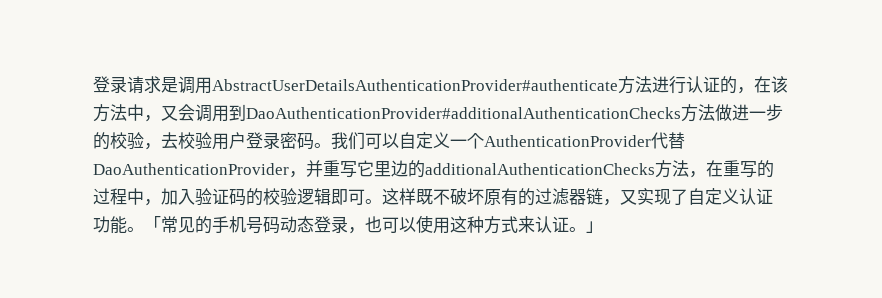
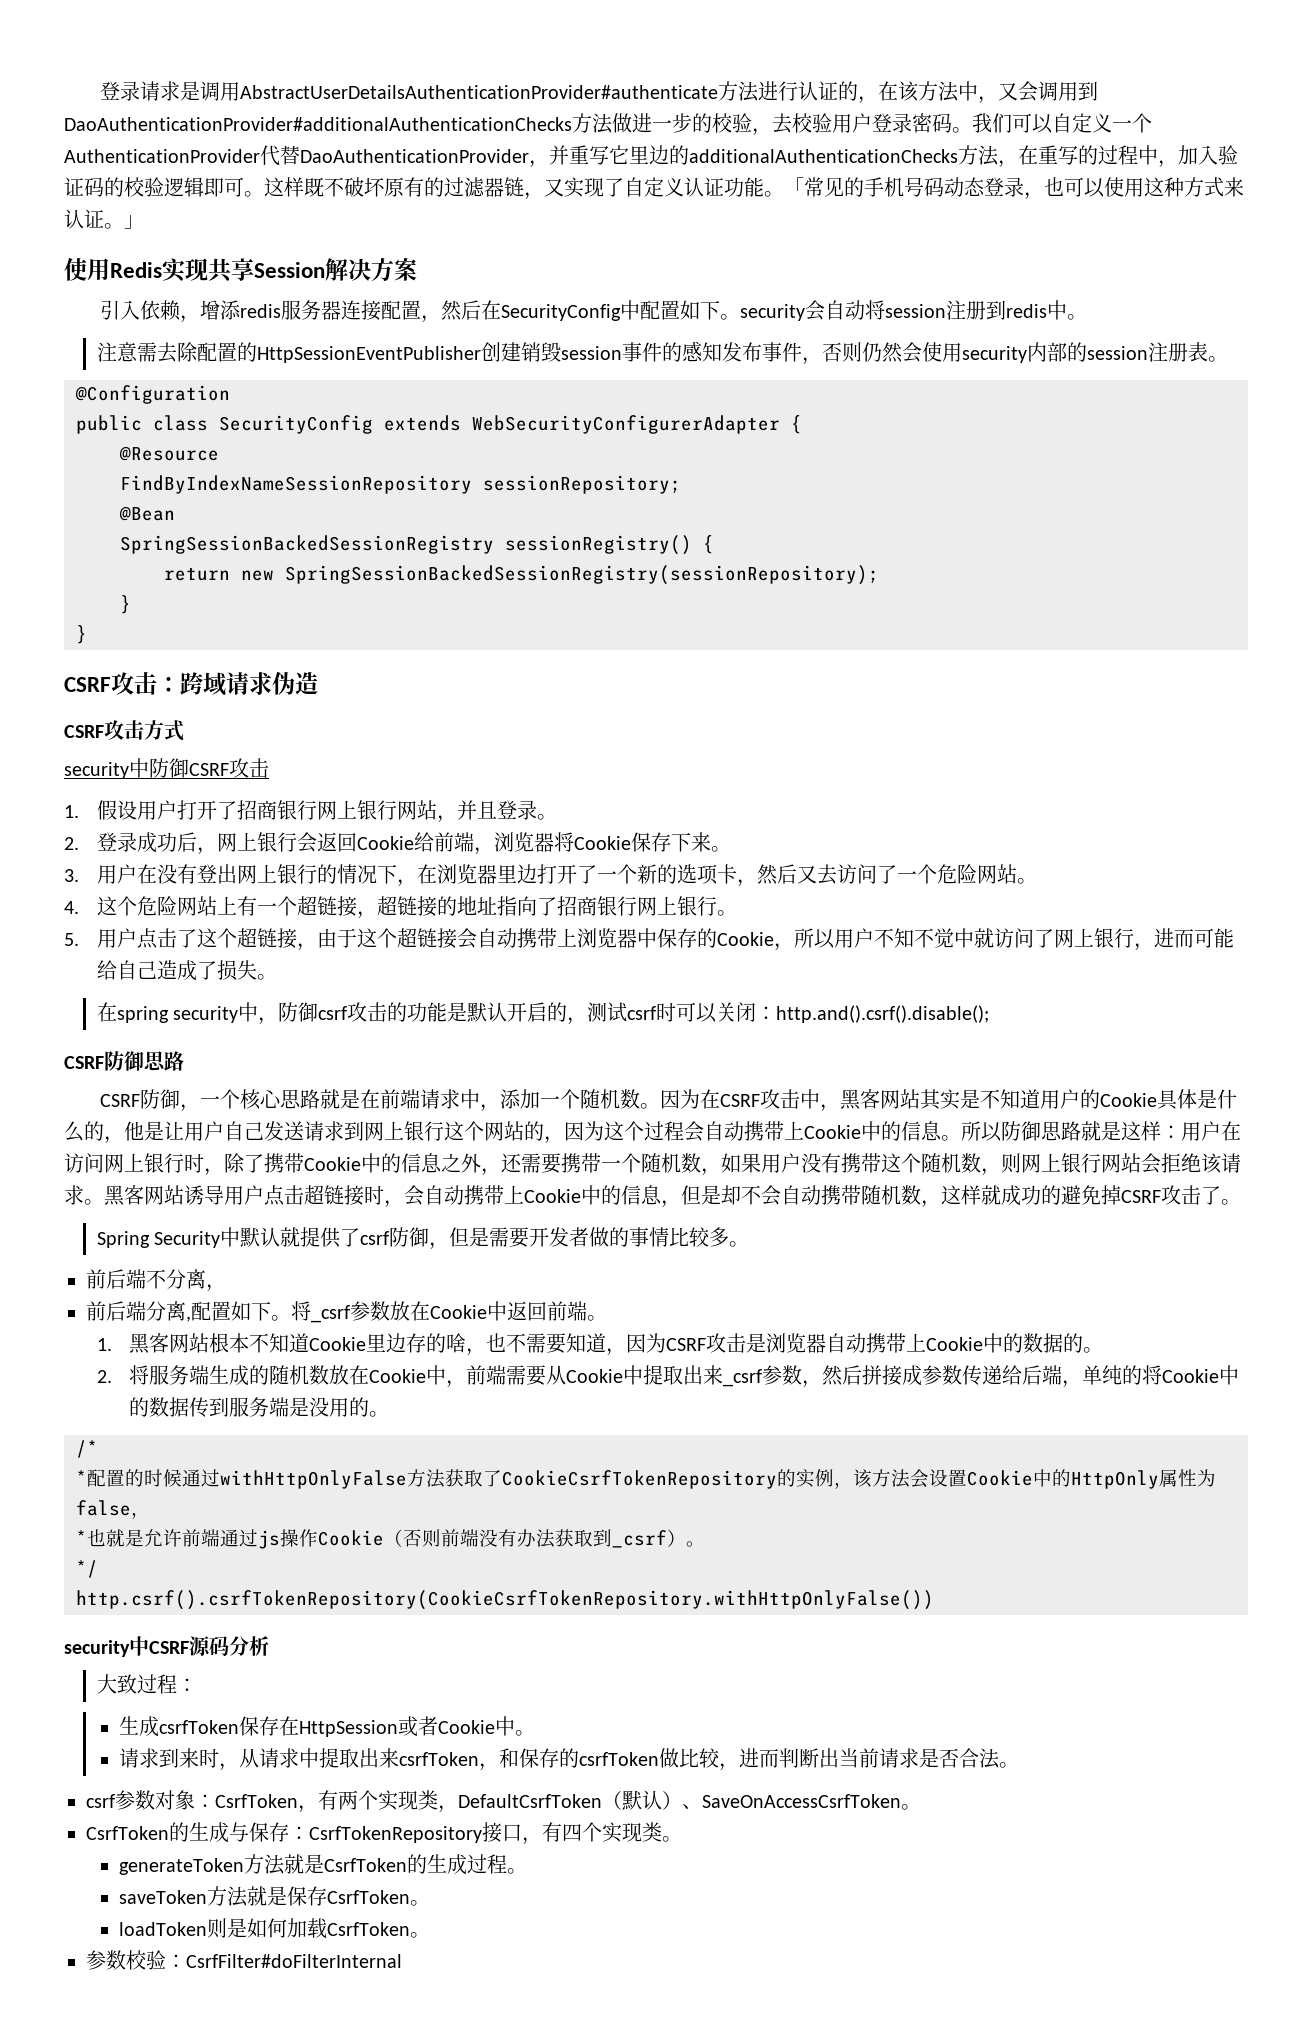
(603, 227) none -> [64,258,417,283] [99,300,1087,323] [96,341,1228,365] [75,385,230,404] [76,415,802,434] [119,446,219,461] [120,475,681,494] [119,506,175,521] [120,535,714,555] [164,565,879,585] [120,595,131,614] [76,625,87,644] [64,671,318,696] [64,720,184,741] [64,758,269,779] [64,800,557,823] [64,832,731,855] [64,864,1037,887] [64,896,737,919] [64,928,1234,951] [96,960,277,981] [96,1002,990,1025] [64,1051,184,1071] [99,1089,1237,1112] [64,1121,1241,1144] [64,1153,1241,1176] [64,1185,1241,1208] [96,1227,750,1250] [86,1269,226,1292] [86,1301,607,1323] [96,1333,1104,1356] [96,1365,1240,1388] [129,1397,390,1417] [76,1440,98,1458] [76,1469,1216,1489] [76,1500,150,1519] [76,1529,705,1549] [76,1560,98,1578] [76,1590,934,1610] [64,1636,269,1657] [96,1674,197,1694] [118,1716,535,1737] [118,1748,1019,1771] [86,1790,921,1813] [86,1822,682,1845] [118,1854,527,1875] [118,1886,430,1907] [118,1918,430,1939] [86,1950,402,1970] // 使用Redis实现共享Session解决方案 // 引入依赖，增添redis服务器连接配置，然后在SecurityConfig中配置如下。security会自动将session注册到redis中。 // 注意需去除配置的HttpSessionEventPublisher创建销毁session事件的感知发布事件，否则仍然会使用security内部的session注册表。 // @Configuration // public class SecurityConfig extends WebSecurityConfigurerAdapter { // @Resource // FindByIndexNameSessionRepository sessionRepository; // @Bean // SpringSessionBackedSessionRegistry sessionRegistry() { // return new SpringSessionBackedSessionRegistry(sessionRepository); // } // } // CSRF攻击：跨域请求伪造 // CSRF攻击方式 // security中防御CSRF攻击 // 1.假设用户打开了招商银行网上银行网站，并且登录。 // 2.登录成功后，网上银行会返回Cookie给前端，浏览器将Cookie保存下来。 // 3.用户在没有登出网上银行的情况下，在浏览器里边打开了一个新的选项卡，然后又去访问了一个危险网站。 // 4.这个危险网站上有一个超链接，超链接的地址指向了招商银行网上银行。 // 5.用户点击了这个超链接，由于这个超链接会自动携带上浏览器中保存的Cookie，所以用户不知不觉中就访问了网上银行，进而可能给自己造成了损失。 // 在spring security中，防御csrf攻击的功能是默认开启的，测试csrf时可以关闭：http.and().csrf().disable(); // CSRF防御思路 // CSRF防御，一个核心思路就是在前端请求中，添加一个随机数。因为在CSRF攻击中，黑客网站其实是不知道用户的Cookie具体是什么的，他是让用户自己发送请求到网上银行这个网站的，因为这个过程会自动携带上Cookie中的信息。所以防御思路就是这样：用户在访问网上银行时，除了携带Cookie中的信息之外，还需要携带一个随机数，如果用户没有携带这个随机数，则网上银行网站会拒绝该请求。黑客网站诱导用户点击超链接时，会自动携带上Cookie中的信息，但是却不会自动携带随机数，这样就成功的避免掉CSRF攻击了。 // Spring Security中默认就提供了csrf防御，但是需要开发者做的事情比较多。 // 前后端不分离， // 前后端分离,配置如下。将_csrf参数放在Cookie中返回前端。 // 1.黑客网站根本不知道Cookie里边存的啥，也不需要知道，因为CSRF攻击是浏览器自动携带上Cookie中的数据的。 // 2.将服务端生成的随机数放在Cookie中，前端需要从Cookie中提取出来_csrf参数，然后拼接成参数传递给后端，单纯的将Cookie中的数据传到服务端是没用的。 // /* // *配置的时候通过withHttpOnlyFalse方法获取了CookieCsrfTokenRepository的实例，该方法会设置Cookie中的HttpOnly属性为false， // *也就是允许前端通过js操作Cookie（否则前端没有办法获取到_csrf）。 // */ // http.csrf().csrfTokenRepository(CookieCsrfTokenRepository.withHttpOnlyFalse()) // security中CSRF源码分析 // 大致过程： // 生成csrfToken保存在HttpSession或者Cookie中。 // 请求到来时，从请求中提取出来csrfToken，和保存的csrfToken做比较，进而判断出当前请求是否合法。 // csrf参数对象：CsrfToken，有两个实现类，DefaultCsrfToken（默认）、SaveOnAccessCsrfToken。 // CsrfToken的生成与保存：CsrfTokenRepository接口，有四个实现类。 // generateToken方法就是CsrfToken的生成过程。 // saveToken方法就是保存CsrfToken。 // loadToken则是如何加载CsrfToken。 // 参数校验：CsrfFilter#doFilterInternal

